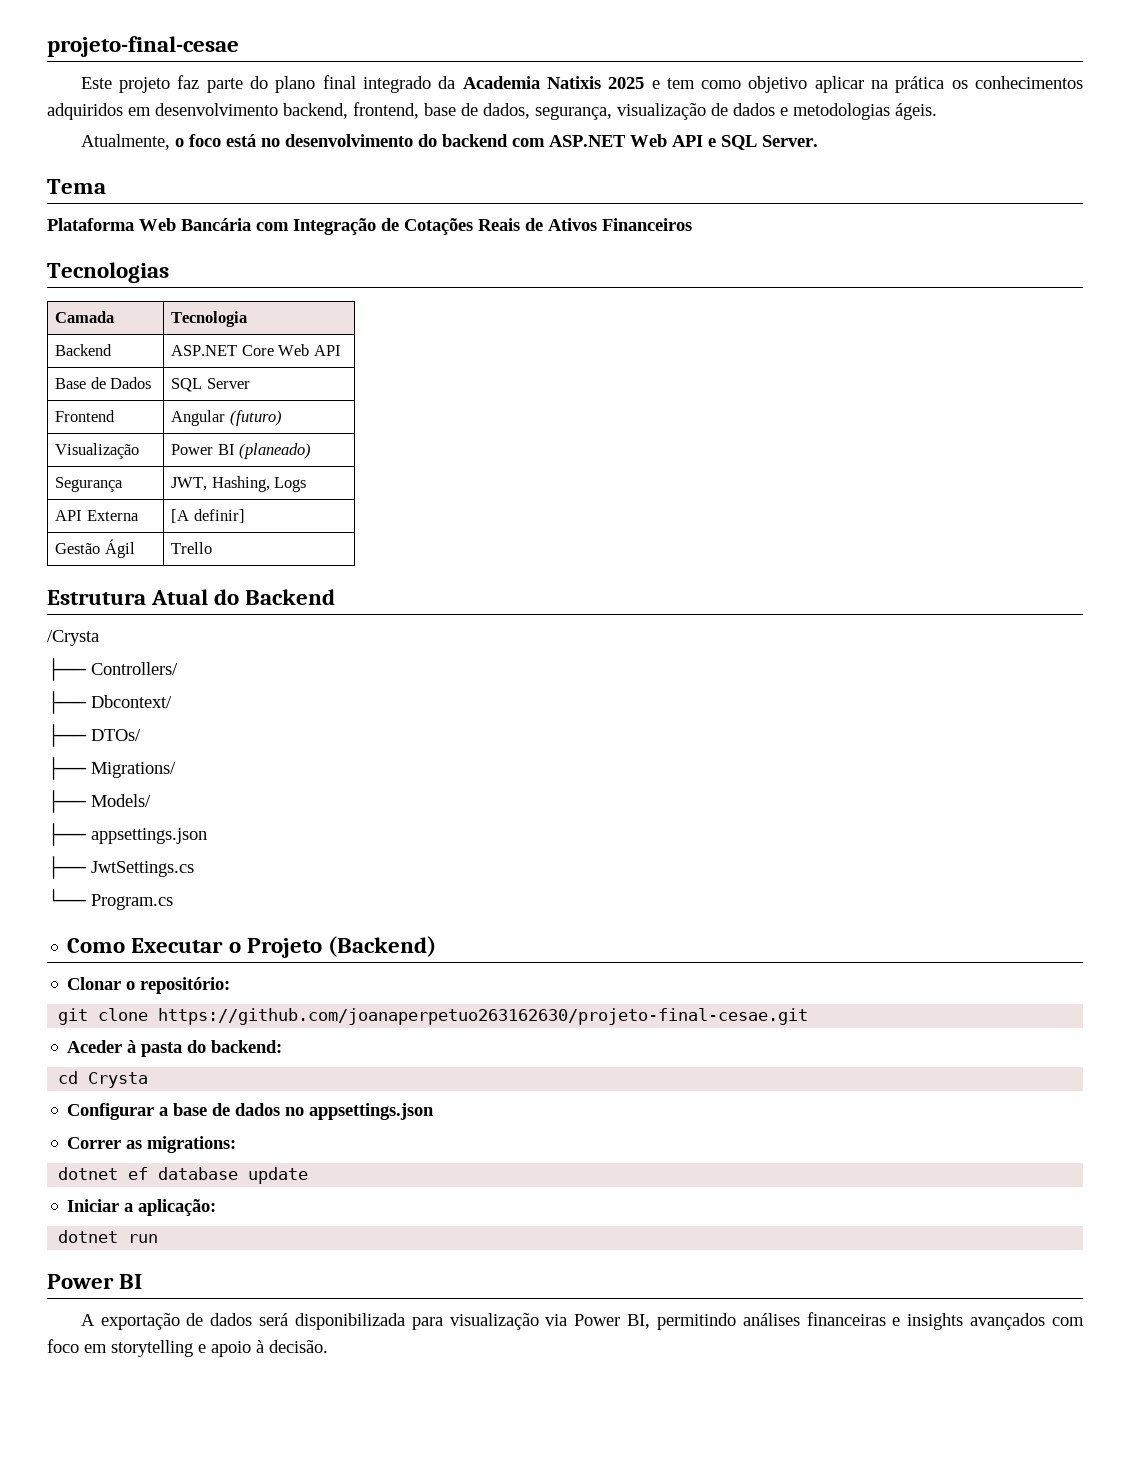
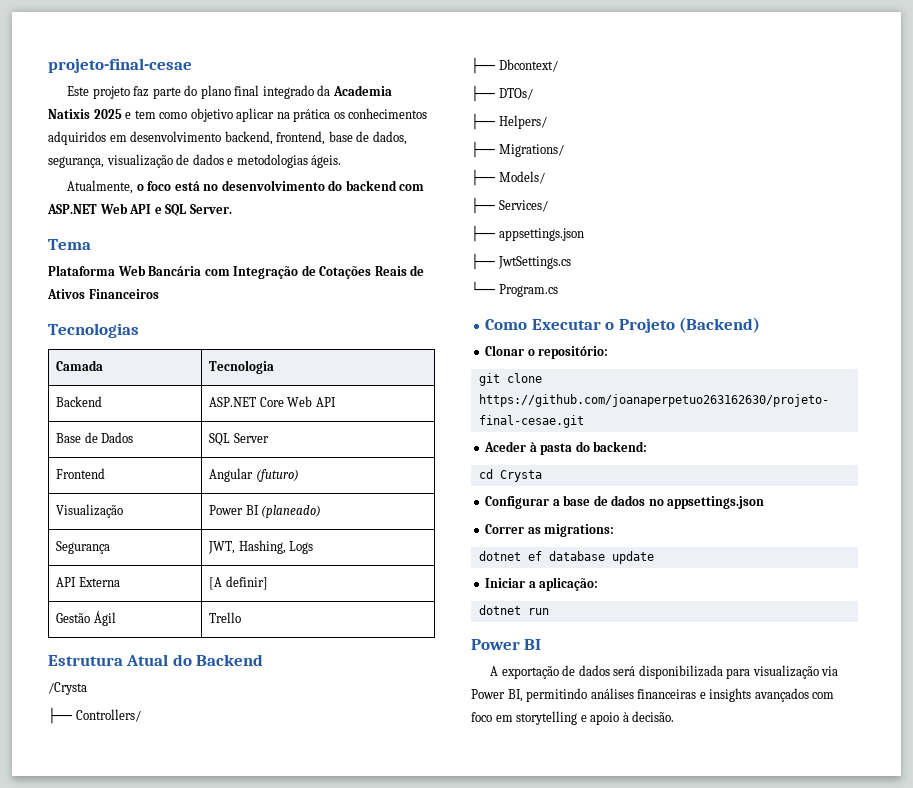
(141, 735) none -> [471,113,547,130] // ├── Helpers/
(151, 800) none -> [471,197,548,214] // ├── Services/

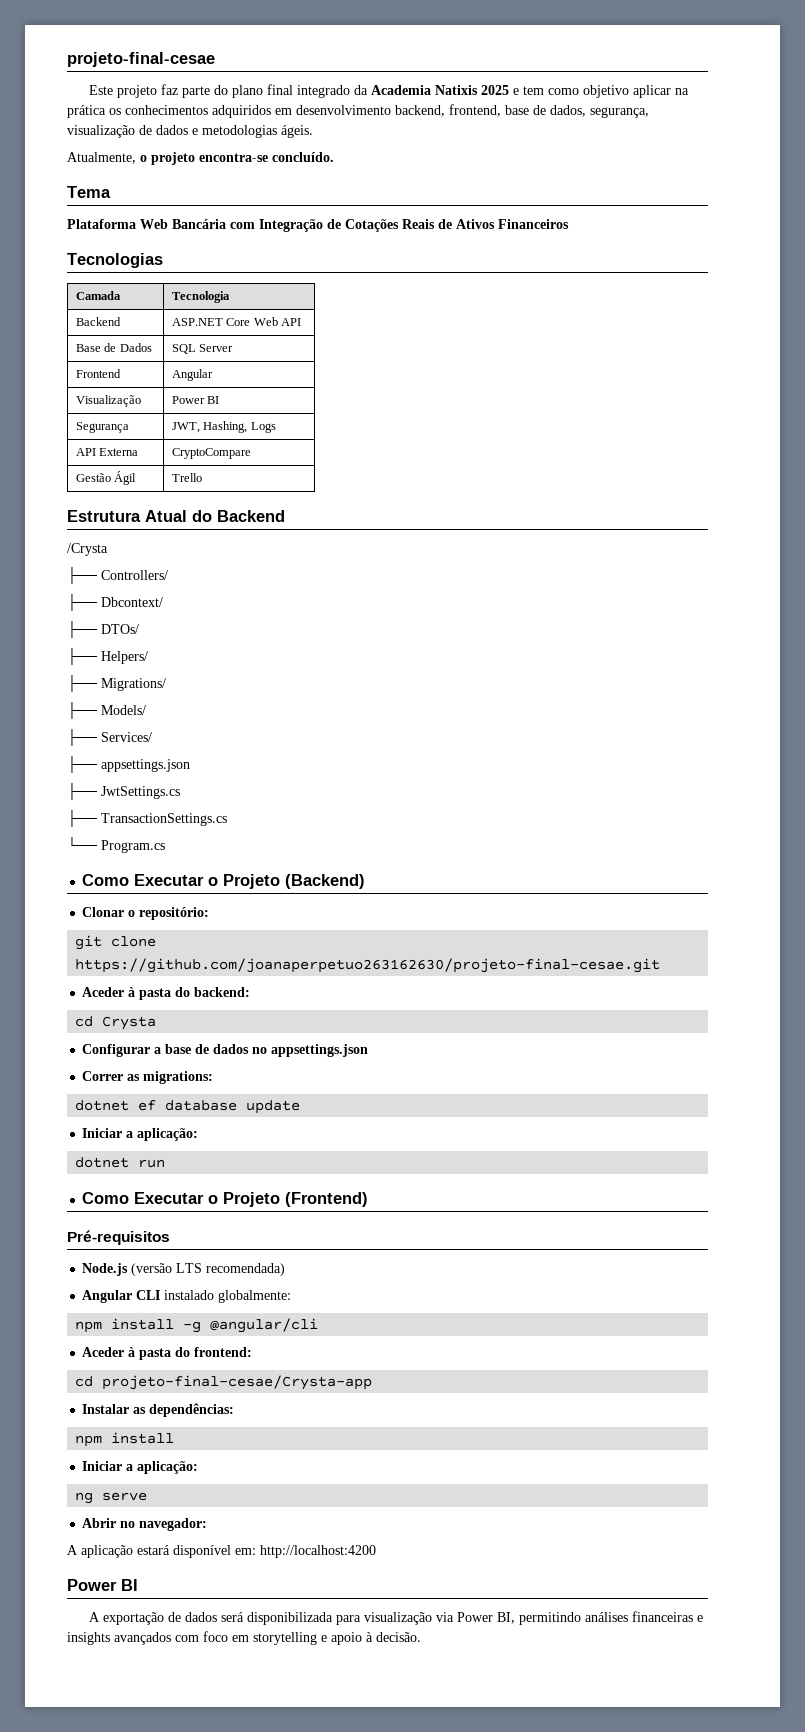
[147,180,425,191] [47,203,232,216] foco está no desenvolvimento do backend com ASP.NET Web API e SQL Server. -> [151,152,334,165] projeto encontra-se concluído.
[255,469,299,482] (futuro) -> (213, 375) none
[261,505,322,518] (planeado) -> (220, 400) none
[209,576,268,590] [A definir] -> [171,448,251,459] CryptoCompare
(571, 262) none -> [67,810,227,827] // ├── TransactionSettings.cs
(549, 611) none -> [82,1192,369,1207] [67,1230,170,1245] [82,1263,286,1276] [82,1290,292,1303] [75,1318,319,1333] [82,1347,253,1360] [75,1375,373,1390] [82,1403,235,1417] [75,1432,175,1447] [82,1461,199,1474] [75,1492,148,1504] [82,1518,208,1531] [67,1545,376,1558] // Como Executar o Projeto (Frontend) // Pré-requisitos // Node.js (versão LTS recomendada) // Angular CLI instalado globalmente: // npm install -g @angular/cli // Aceder à pasta do frontend: // cd projeto-final-cesae/Crysta-app // Instalar as dependências: // npm install // Iniciar a aplicação: // ng serve // Abrir no navegador: // A aplicação estará disponível em: http://localhost:4200

